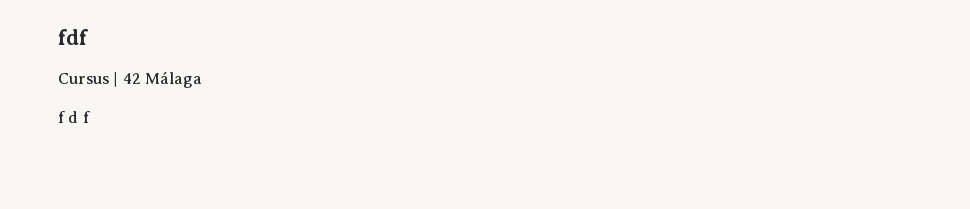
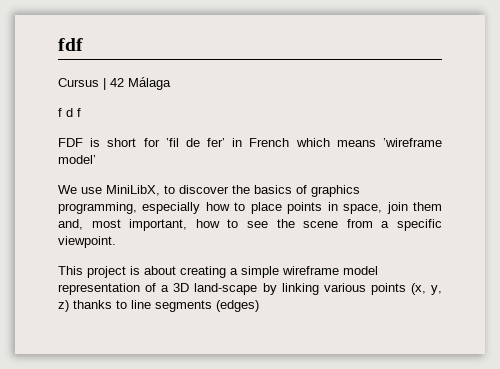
(90, 117) none -> [58,138,443,147] [58,155,96,164] [58,185,360,197] [58,202,443,214] [58,219,442,231] [58,236,116,248] [58,266,378,278] [58,283,443,295] [58,300,259,312] // FDF is short for ’fil de fer’ in French which means ’wireframe model’ // We use MiniLibX, to discover the basics of graphics programming, especially how to place points in space, join them and, most important, how to see the scene from a specific viewpoint. // This project is about creating a simple wireframe model representation of a 3D land-scape by linking various points (x, y, z) thanks to line segments (edges)

